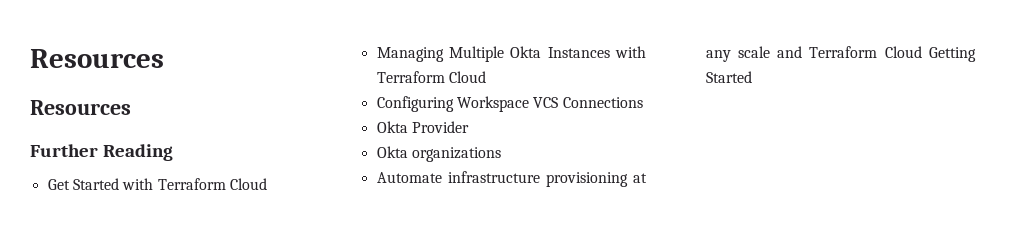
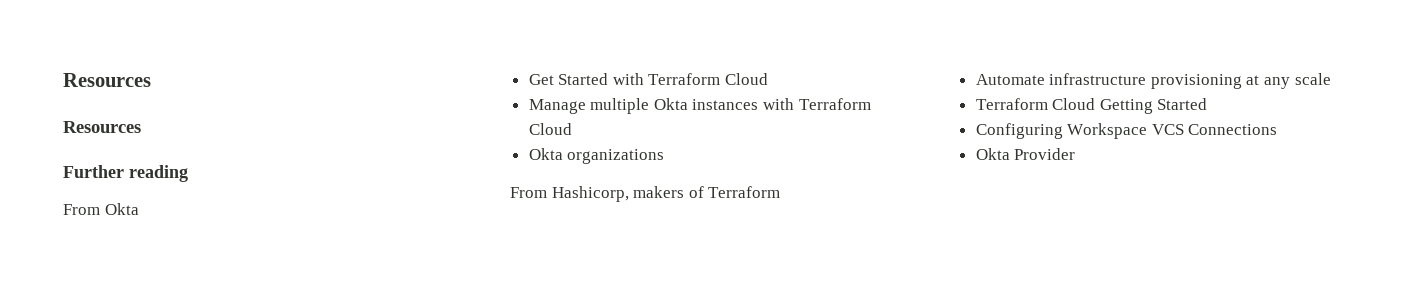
[102,144,173,161] Reading -> [129,165,188,182] [63,203,139,215] reading // From Okta
[376,46,646,62] [376,71,486,83] Managing Multiple Okta Instances with Terraform Cloud -> [528,98,871,114] [528,123,572,135] [528,148,665,164] [510,186,781,202] [975,73,1331,89] [975,98,1208,114] Manage multiple Okta instances with Terraform Cloud // Okta organizations // From Hashicorp, makers of Terraform // Automate infrastructure provisioning at any scale // Terraform Cloud Getting Started
[376,146,501,162] [376,171,647,187] [705,46,976,62] [705,71,752,83] // Okta organizations // Automate infrastructure provisioning at any scale and Terraform Cloud Getting Started -> (1076, 154) none

